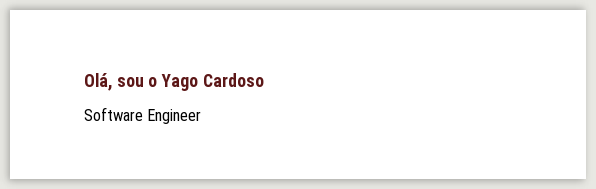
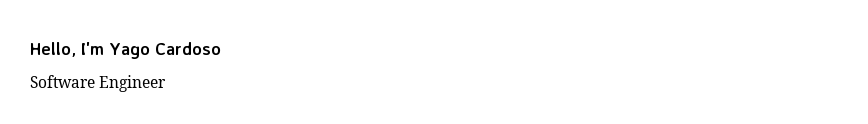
[84,73,158,91] Olá, sou o -> [30,42,104,57] Hello, I'm

